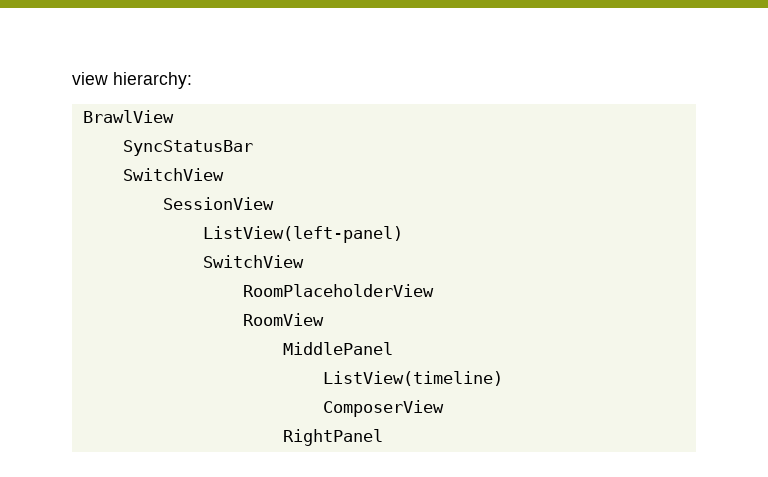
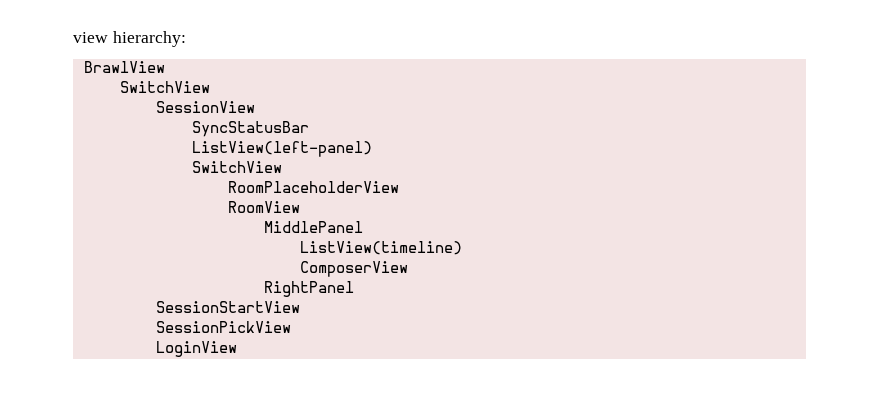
[122,140,253,156] // SyncStatusBar -> (165, 67) none
(274, 203) none -> [191,121,309,137] // SyncStatusBar
(383, 437) none -> [155,301,300,313] [155,321,291,333] [155,341,237,357] // SessionStartView // SessionPickView // LoginView

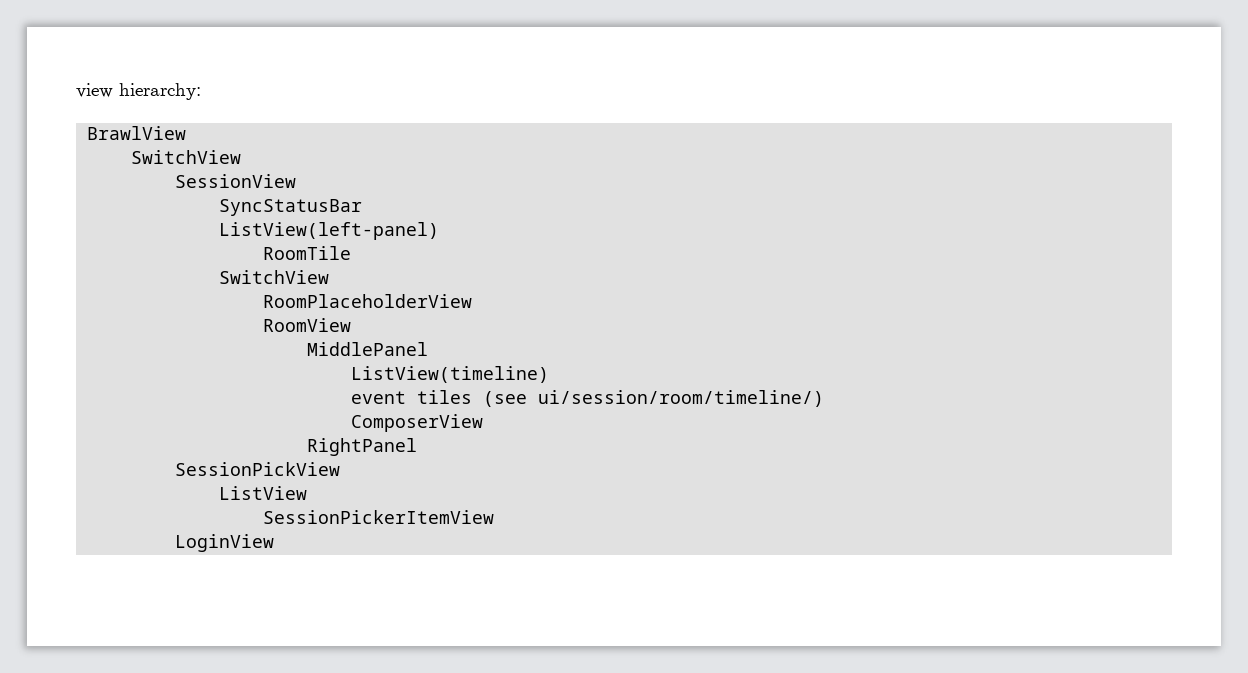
(372, 149) none -> [263,246,352,260] // RoomTile
(462, 248) none -> [351,390,825,407] // event tiles (see ui/session/room/timeline/)
[155,301,300,313] // SessionStartView -> (418, 447) none
(291, 327) none -> [219,486,308,500] [263,510,495,524] // ListView // SessionPickerItemView

